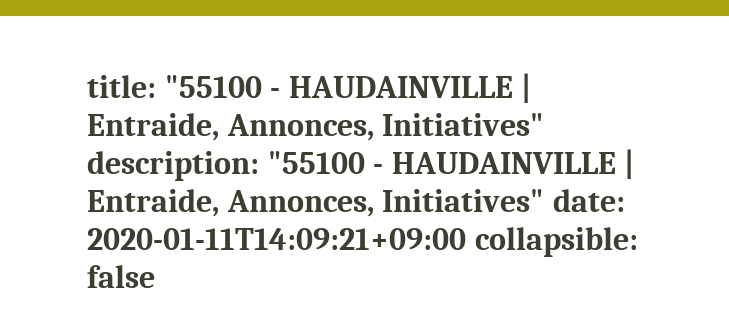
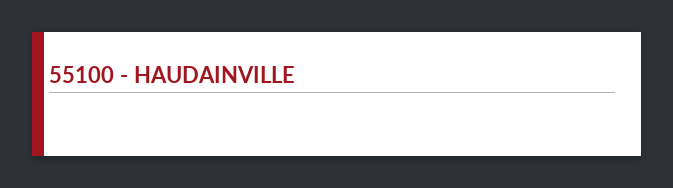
[87,73,532,103] [87,113,545,141] [87,149,635,181] [87,189,625,217] [87,227,638,257] [87,265,155,288] title: "55100 - HAUDAINVILLE | Entraide, Annonces, Initiatives" description: "55100 - HAUDAINVILLE | Entraide, Annonces, Initiatives" date: 2020-01-11T14:09:21+09:00 collapsible: false -> [49,66,295,83] 55100 - HAUDAINVILLE

